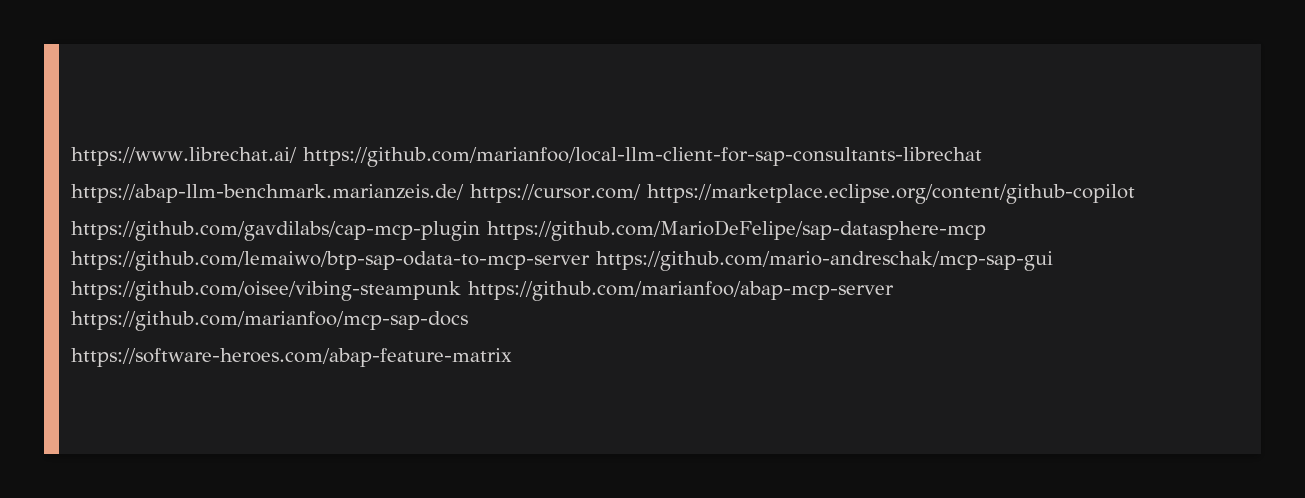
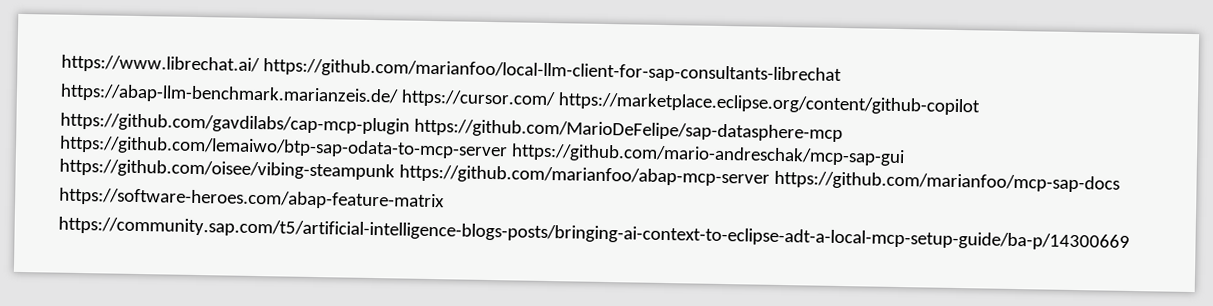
(512, 357) none -> [58,216,1130,251] // https://community.sap.com/t5/artificial-intelligence-blogs-posts/bringing-ai-context-to-eclipse-adt-a-local-mcp-setup-guide/ba-p/14300669

